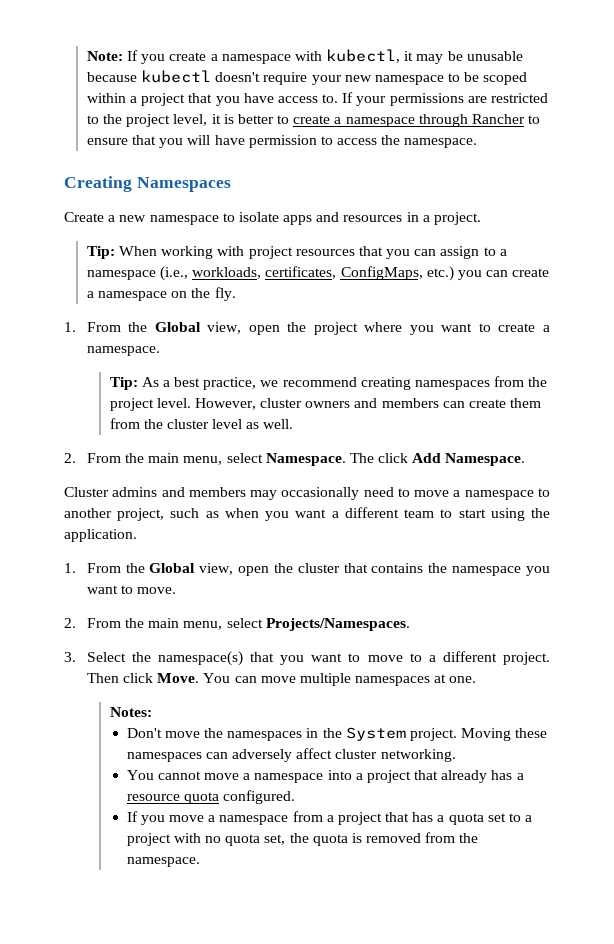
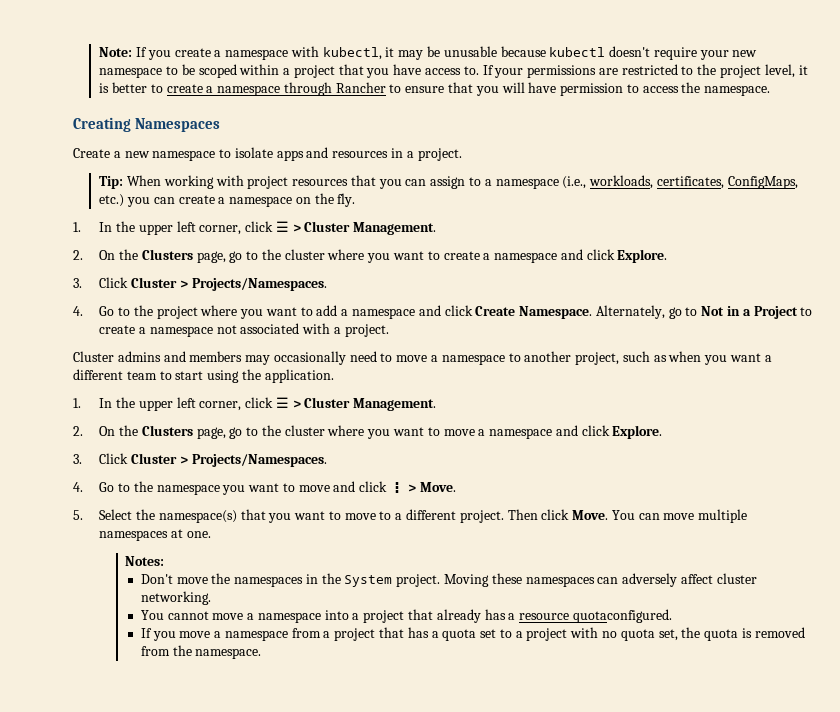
[86,322,280,335] From the Global view, open -> [99,221,437,235] [73,249,668,263] [73,277,327,291] [73,306,130,316] In the upper left corner, click ☰ > Cluster Management. // 2. On the Clusters page, go to the cluster where you want to create a namespace and click Explore. // 3. Click Cluster > Projects/Namespaces. // 4. Go to
[498,323,550,332] [86,346,160,356] [109,376,548,390] [109,398,542,411] [109,418,294,429] [64,453,526,466] create a namespace. // Tip: As a best practice, we recommend creating namespaces from the project level. However, cluster owners and members can create them from the cluster level as well. // 2. From the main menu, select Namespace. The click Add Namespace. -> [316,305,813,319] [99,323,389,337] add a namespace and click Create Namespace. Alternately, go to Not in a Project to create a namespace not associated with a project.
[86,563,424,576] From the Global view, open the cluster that contains -> [99,397,437,411] [73,425,663,439] [73,453,327,467] [73,482,130,492] In the upper left corner, click ☰ > Cluster Management. // 2. On the Clusters page, go to the cluster where you want to move a namespace and click Explore. // 3. Click Cluster > Projects/Namespaces. // 4. Go to
[137,587,177,594] [64,618,410,631] [64,652,76,662] move. // 2. From the main menu, select Projects/Namespaces. // 3. -> [298,481,456,493] [73,510,83,520] move and click ⋮ > Move. // 5.
[183,790,295,804] quota configured. -> [572,609,672,623] quotaconfigured.

